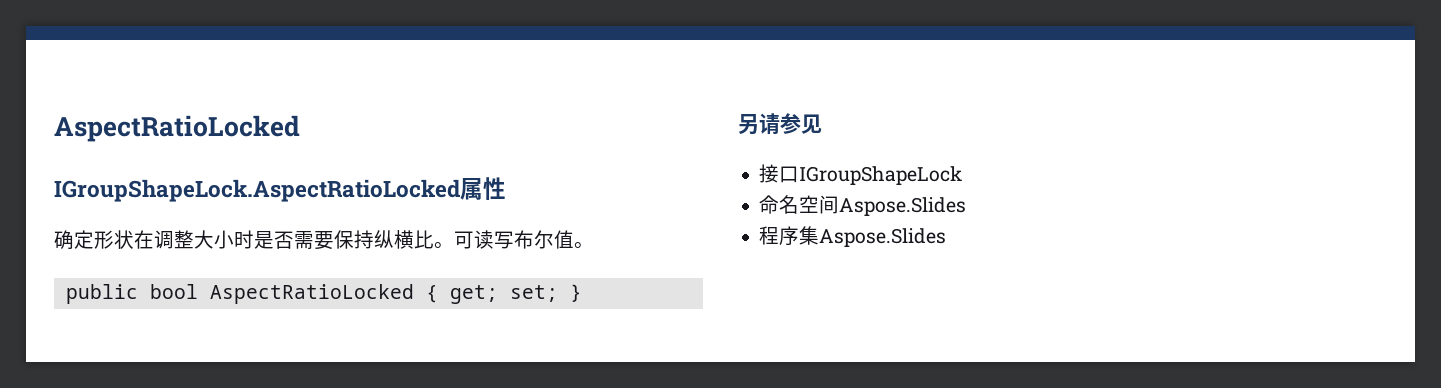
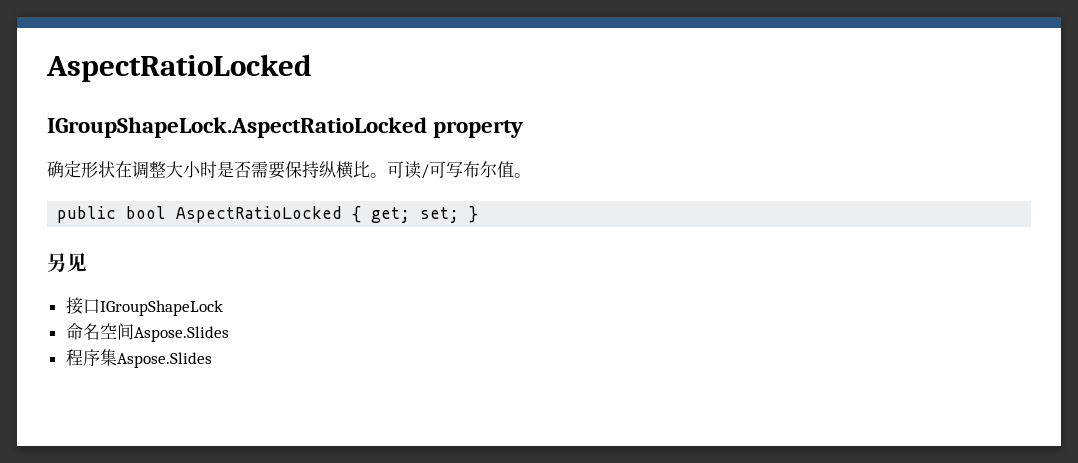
[460,177,506,200] 属性 -> [433,120,524,138] property
(494, 239) none -> [421,161,446,179] /可
[759,113,801,135] 请参 -> (67, 262) none

